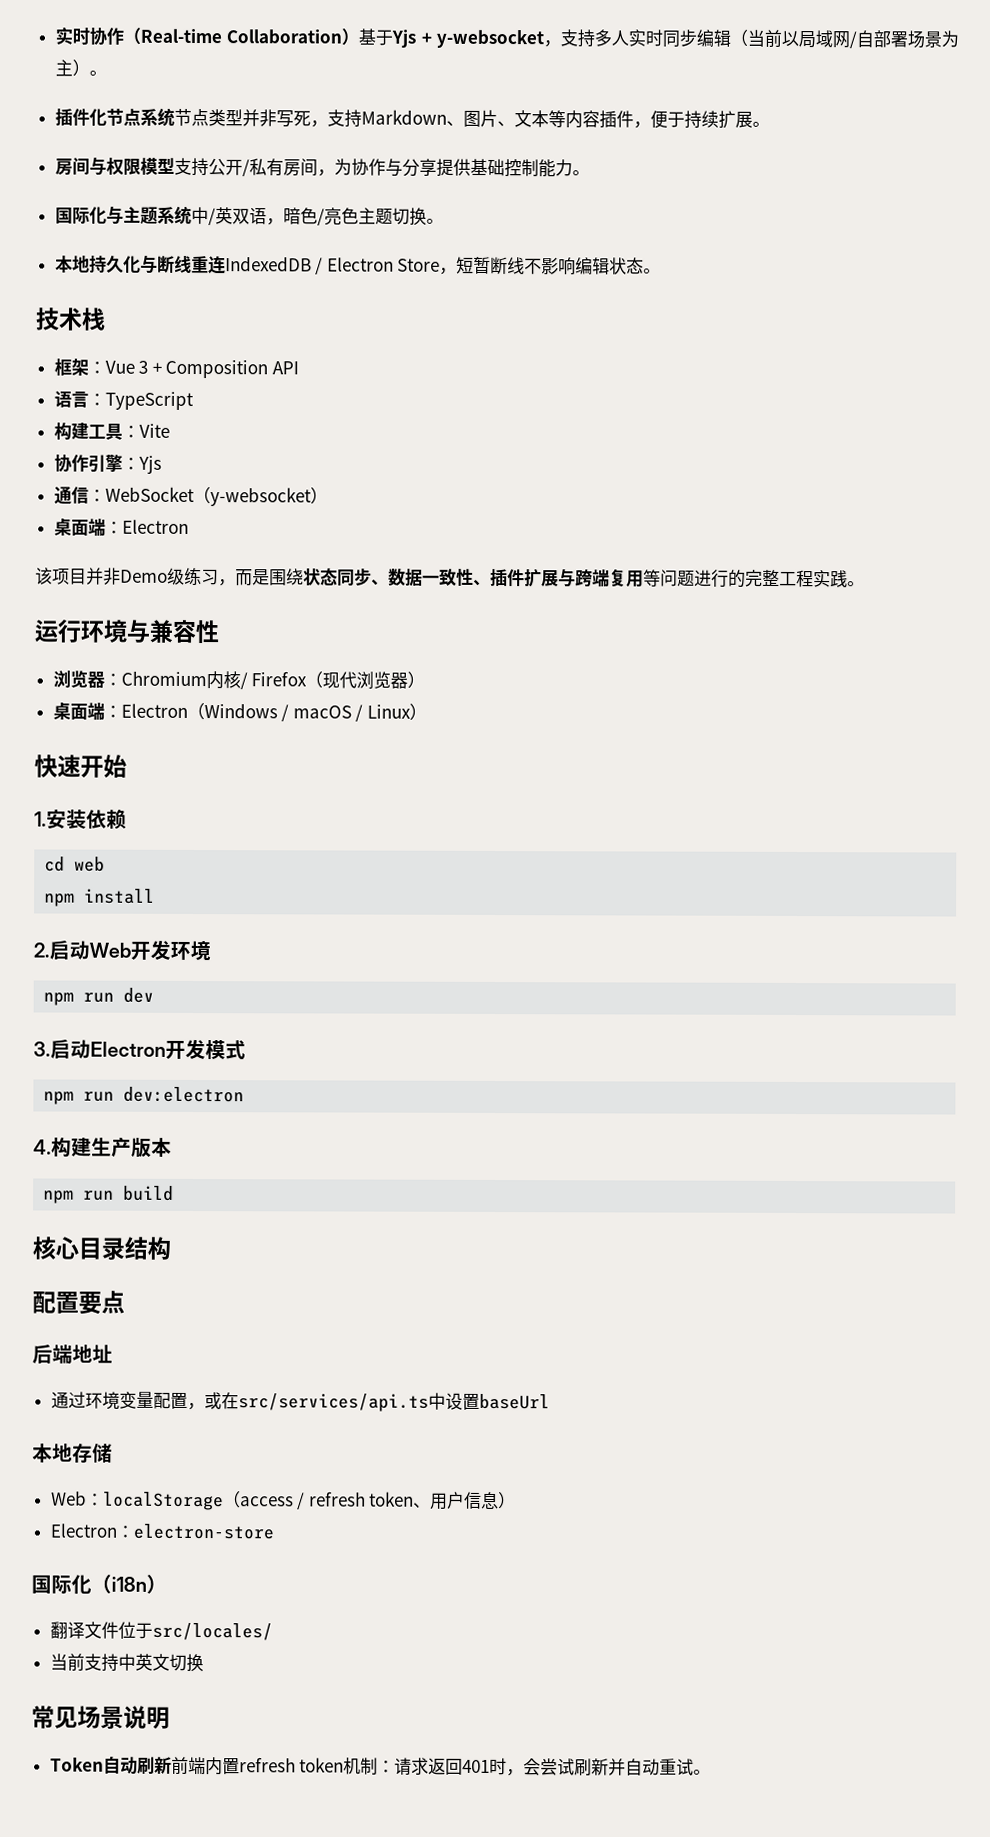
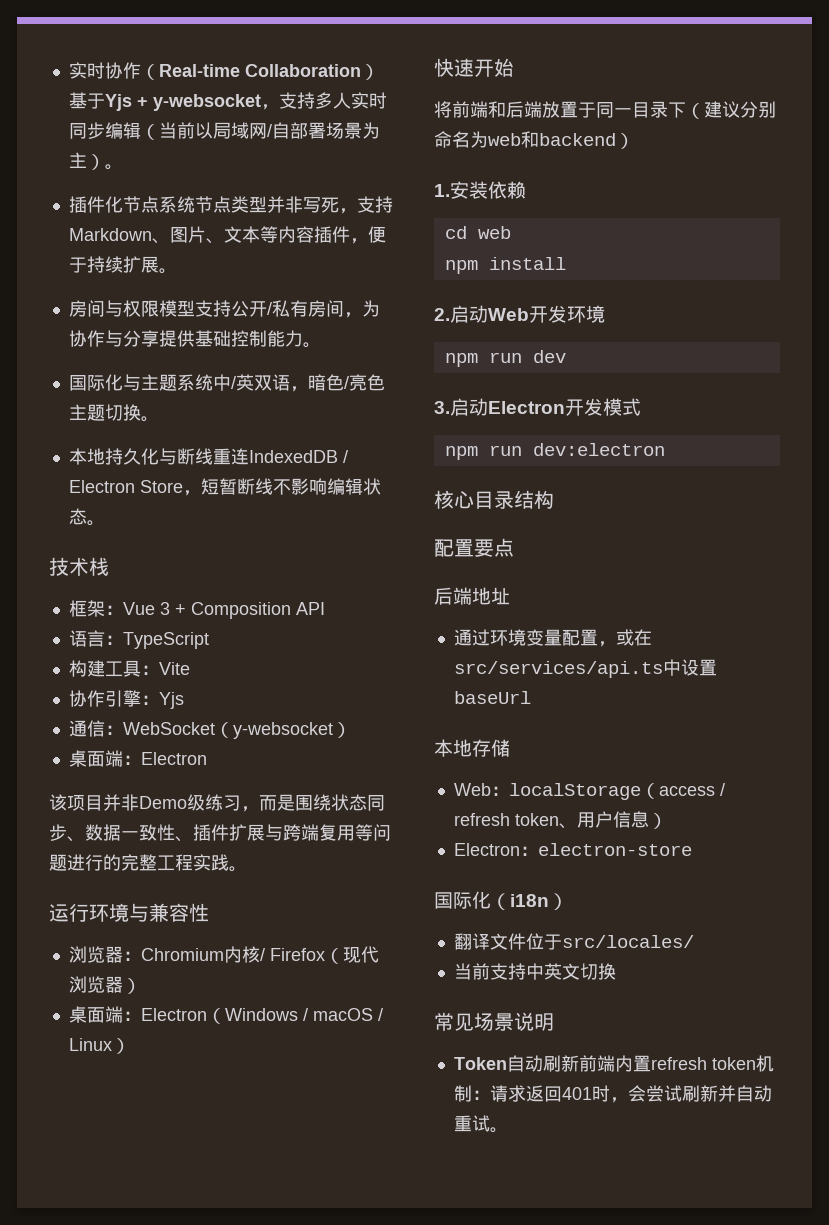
(127, 766) none -> [434,101,776,119] [434,131,634,149] // 将前端和后端放置于同一目录下（建议分别命名为web和backend）
[33,1137,172,1158] [43,1185,175,1204] // 4.构建生产版本 // npm run build -> (665, 449) none

